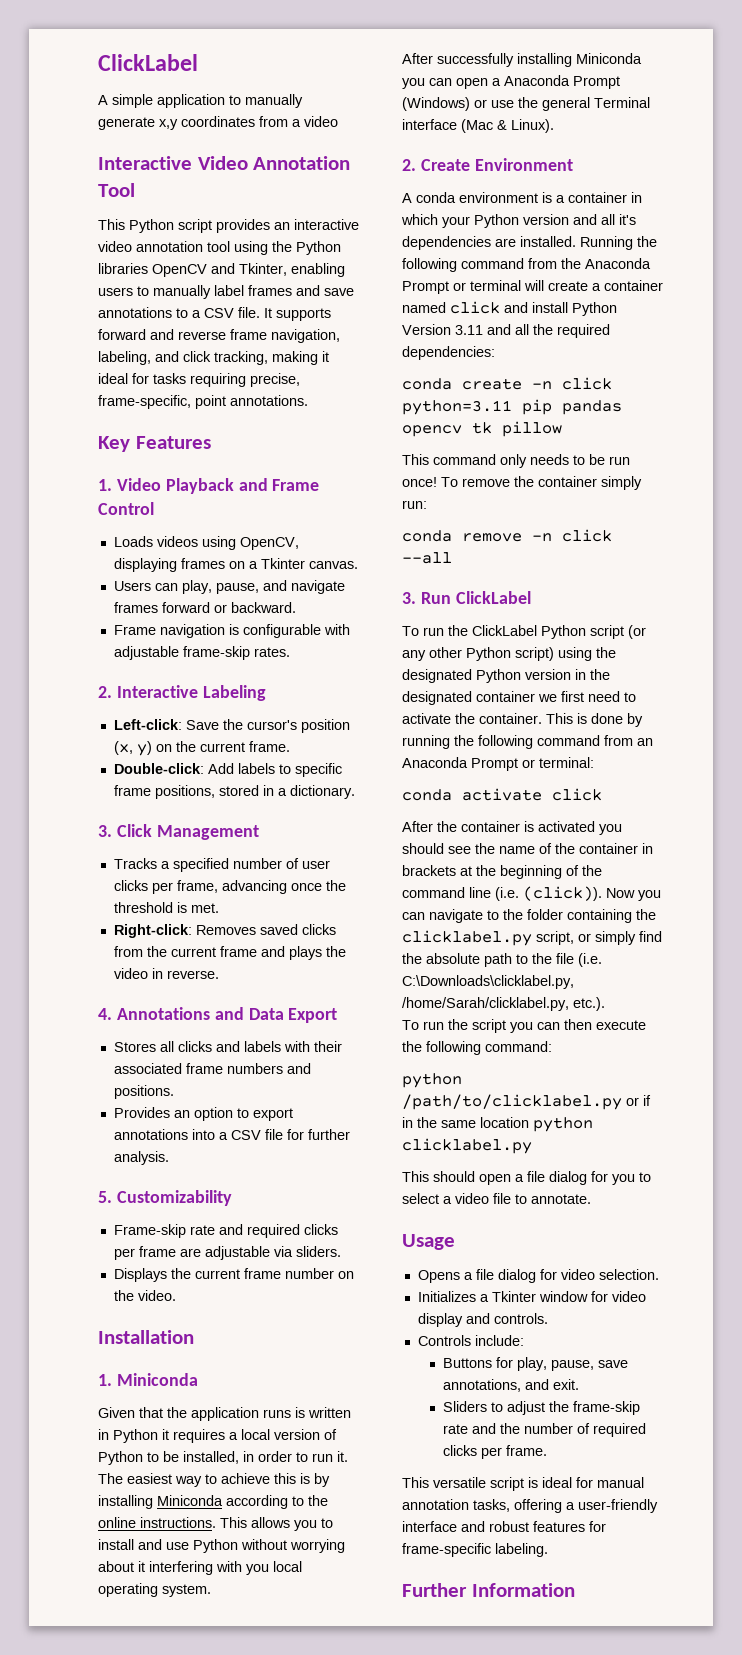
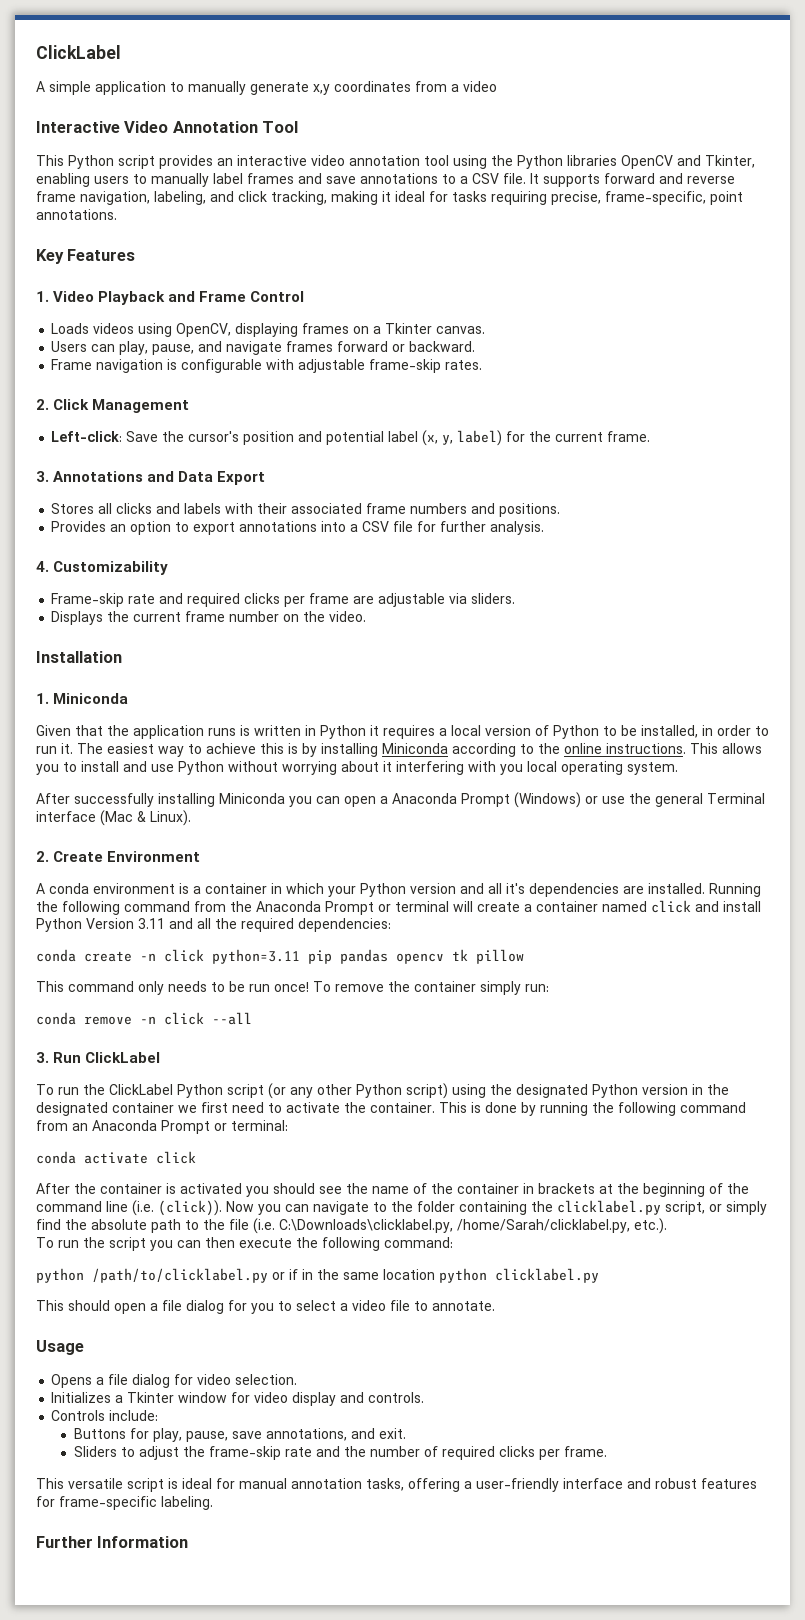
[116,685,266,701] Interactive Labeling -> [53,399,190,413] Click Management
[113,741,290,756] [113,763,342,777] [113,785,355,799] [98,824,259,840] [113,858,330,872] [113,880,346,894] [113,902,219,913] [113,924,336,938] [113,946,346,960] [113,968,219,979] [98,1008,112,1020] (x, y) on the current frame. // Double-click: Add labels to specific frame positions, stored in a dictionary. // 3. Click Management // Tracks a specified number of user clicks per frame, advancing once the threshold is met. // Right-click: Removes saved clicks from the current frame and plays the video in reverse. // 4. -> [298,430,651,446] [36,471,49,482] and potential label (x, y, label) for the current frame. // 3.
[98,1191,112,1203] 5. -> [36,561,49,572] 4.

